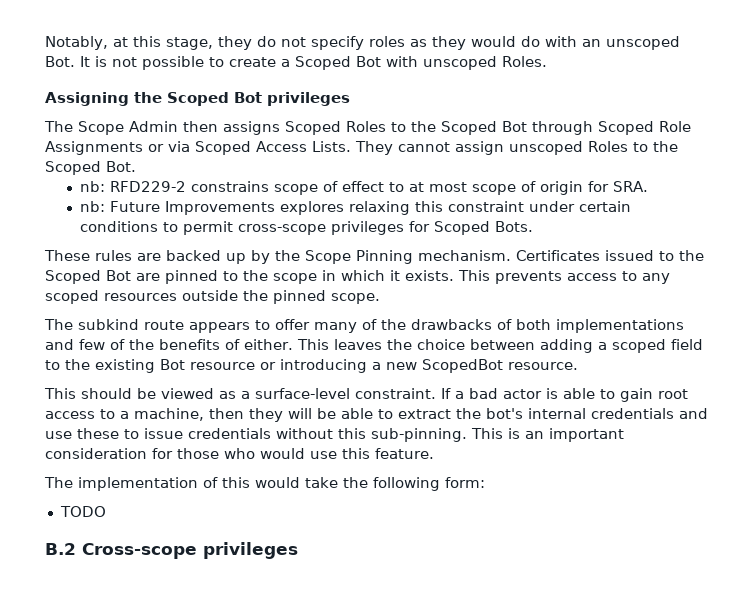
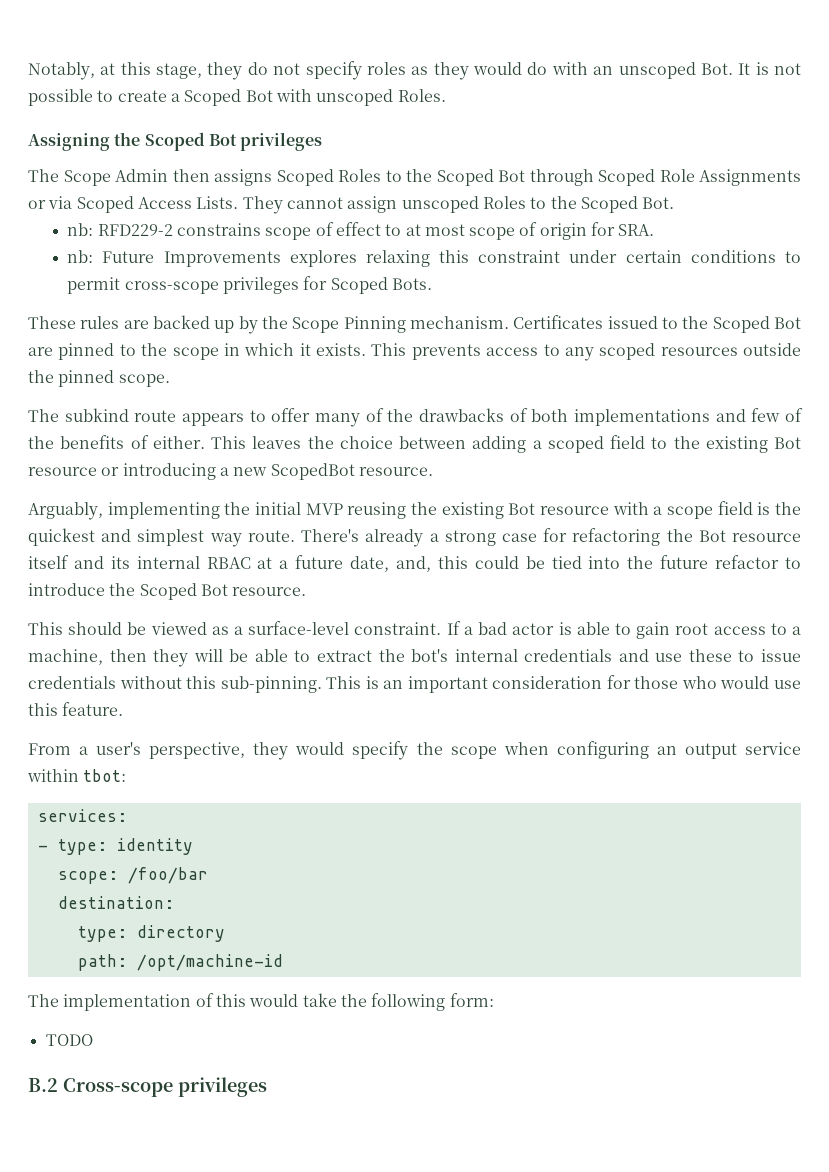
(578, 366) none -> [28,501,801,520] [28,528,801,547] [28,555,802,572] [28,583,307,600] // Arguably, implementing the initial MVP reusing the existing Bot resource with a scope field is the quickest and simplest way route. There's already a strong case for refactoring the Bot resource itself and its internal RBAC at a future date, and, this could be tied into the future refactor to introduce the Scoped Bot resource.
(434, 453) none -> [28,741,802,760] [27,769,127,782] [37,809,127,822] [37,838,193,855] [57,867,208,884] [57,896,174,909] [77,925,225,942] [77,954,283,971] // From a user's perspective, they would specify the scope when configuring an output service within tbot: // services: // - type: identity // scope: /foo/bar // destination: // type: directory // path: /opt/machine-id

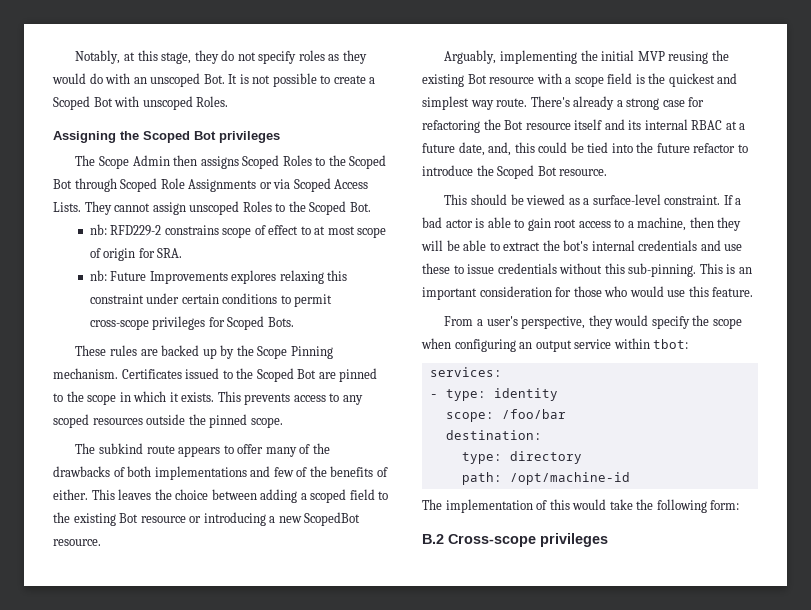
[45,1034,93,1046] // TODO -> (740, 505) none

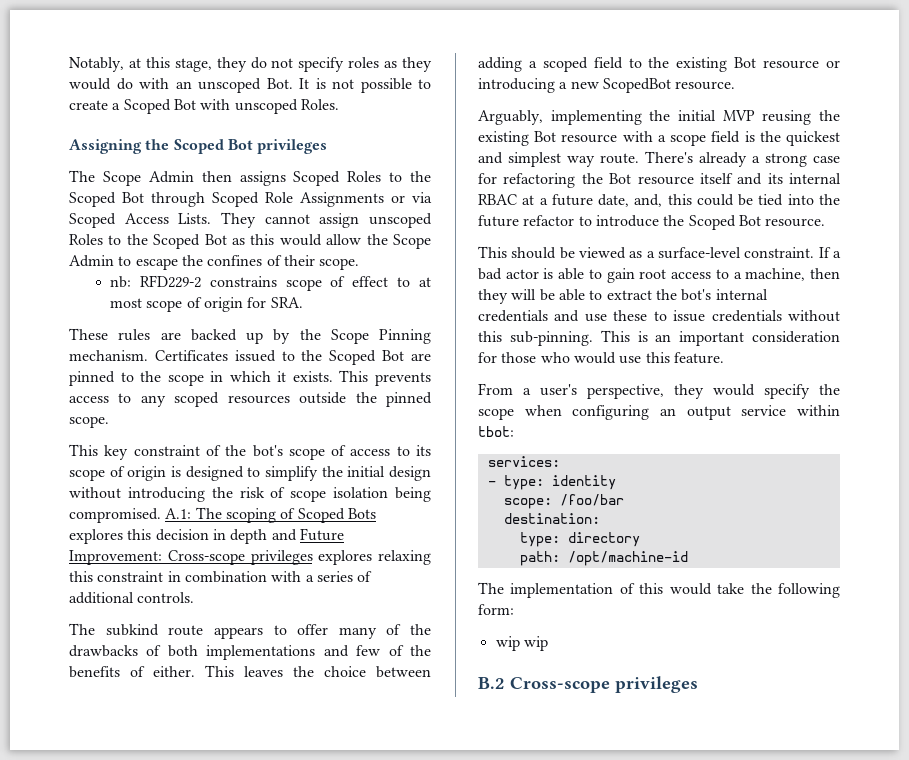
[349,202,371,212] Bot. -> [204,234,431,249] [69,255,360,270] Bot as this would allow the Scope Admin to escape the confines of their scope.
[89,270,348,284] [89,293,333,307] [89,316,294,330] // nb: Future Improvements explores relaxing this constraint under certain conditions to permit cross-scope privileges for Scoped Bots. -> (303, 302) none
(283, 422) none -> [69,444,432,460] [69,466,431,481] [69,487,431,502] [69,507,376,523] [69,528,344,544] [69,550,431,565] [69,571,373,583] [69,592,195,604] // This key constraint of the bot's scope of access to its scope of origin is designed to simplify the initial design without introducing the risk of scope isolation being compromised. A.1: The scoping of Scoped Bots explores this decision in depth and Future Improvement: Cross-scope privileges explores relaxing this constraint in combination with a series of additional controls.
(740, 505) none -> [495,636,548,651] // wip wip

